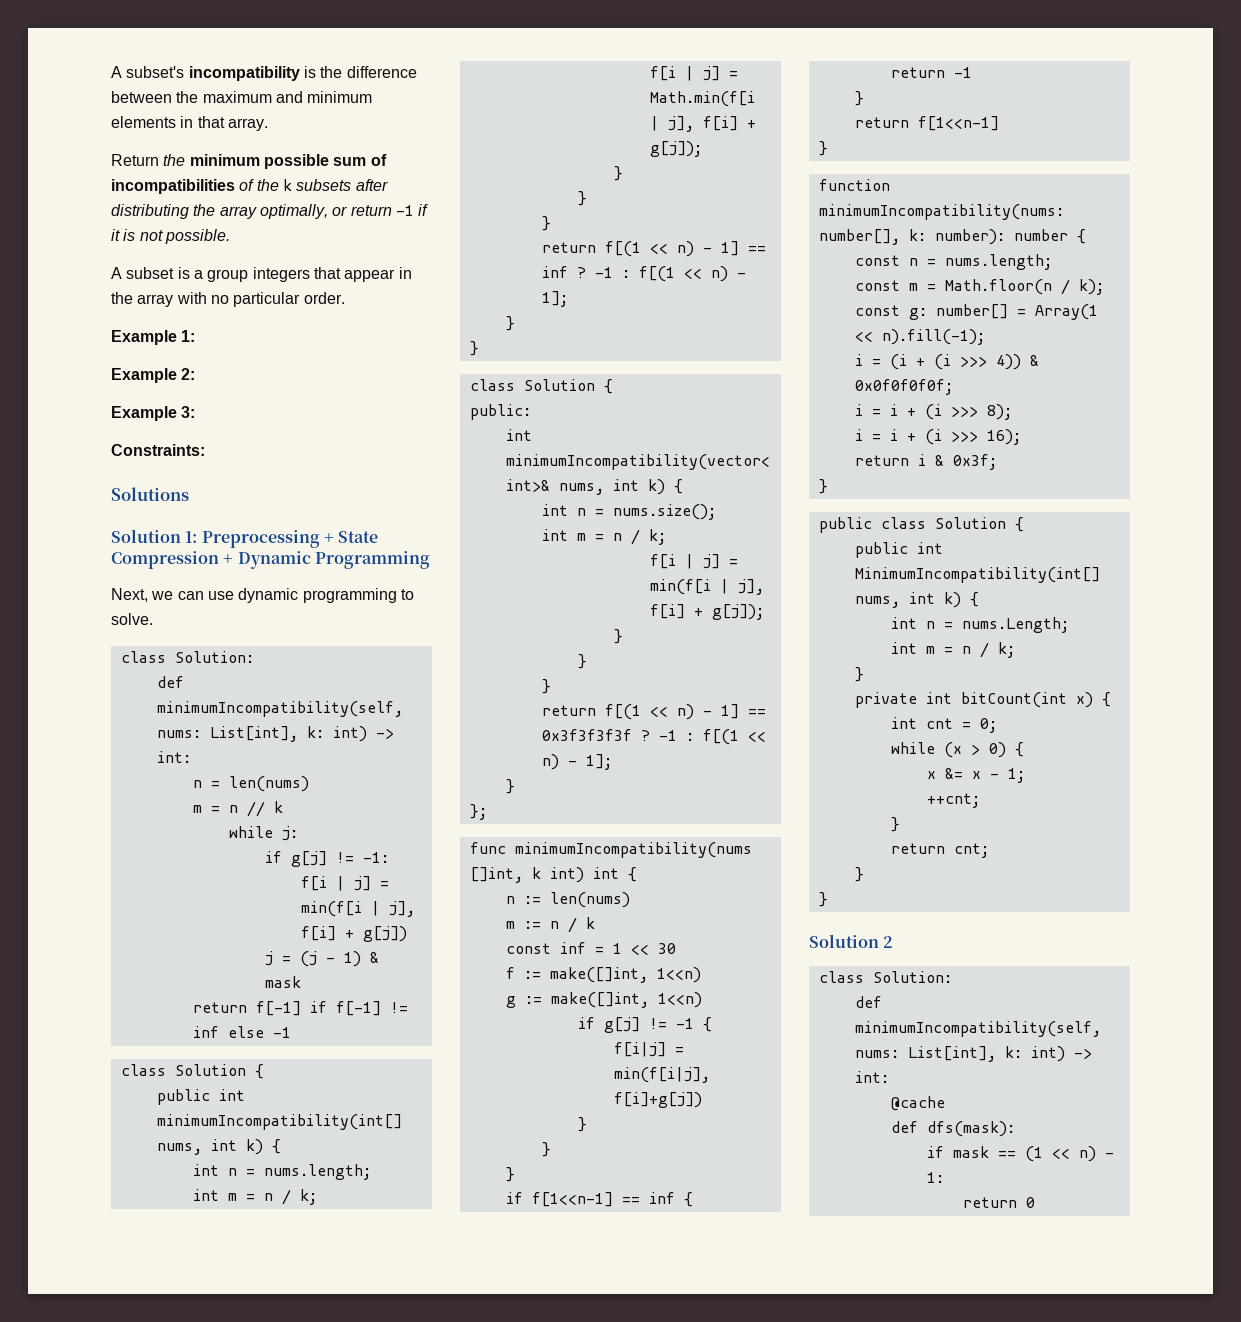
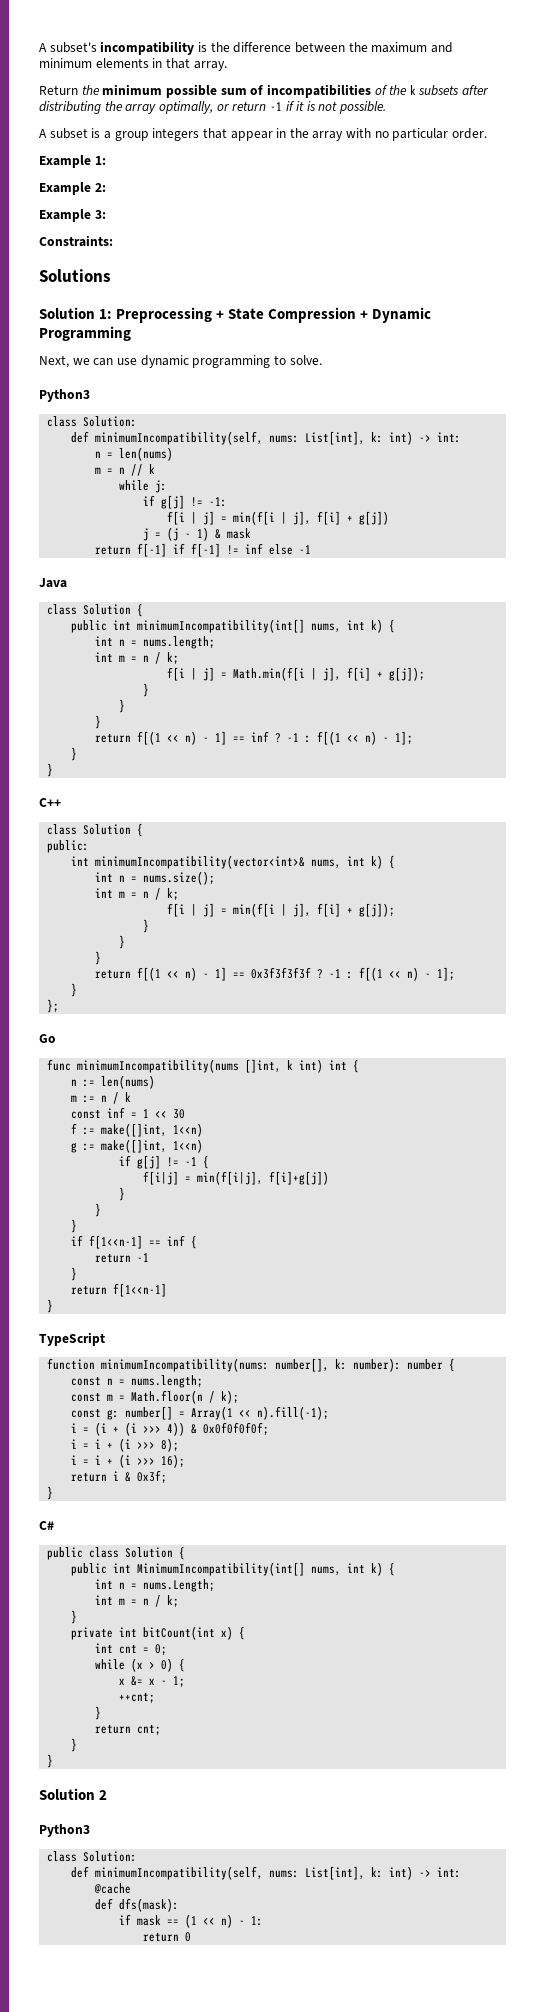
(153, 619) none -> [39,389,90,402] // Python3
(291, 1032) none -> [39,578,67,588] // Java
(479, 348) none -> [39,798,61,807] // C++
(487, 812) none -> [39,1034,56,1043] // Go
(828, 148) none -> [39,1332,105,1346] // TypeScript
(828, 486) none -> [39,1521,54,1530] // C#
(894, 942) none -> [39,1824,90,1837] // Python3

